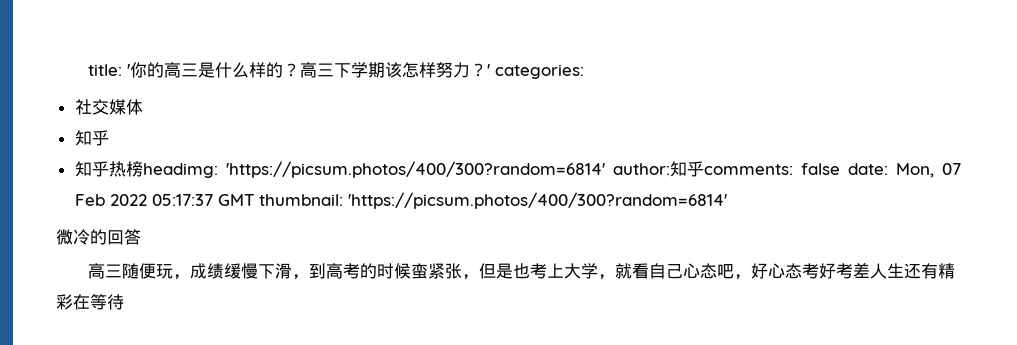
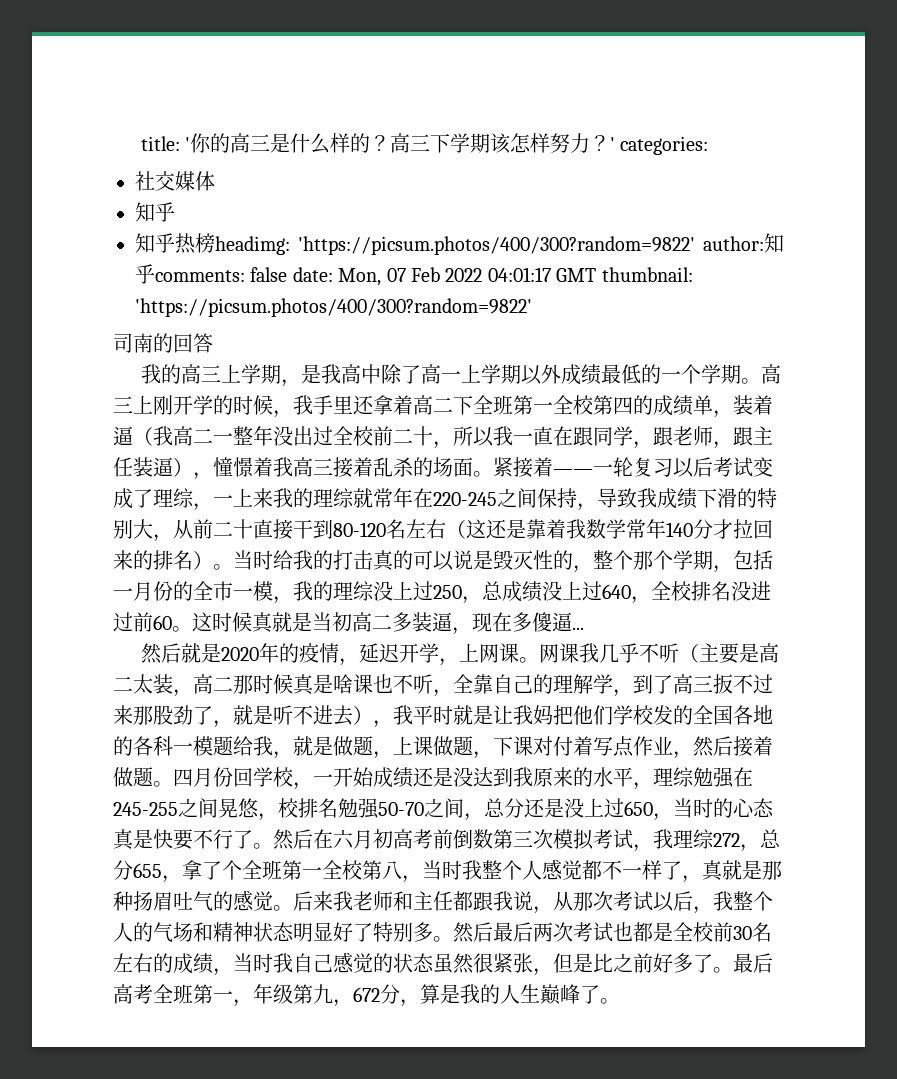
[225,161,605,178] 'https://picsum.photos/400/300?random=6814' -> [298,236,695,255] 'https://picsum.photos/400/300?random=9822'
[151,194,213,206] 05:17:37 -> [487,267,551,282] 04:01:17
[347,192,727,209] [56,229,90,245] 'https://picsum.photos/400/300?random=6814' // 微冷 -> [135,298,532,317] [113,333,153,353] 'https://picsum.photos/400/300?random=9822' // 司南
[88,263,956,280] [56,294,124,310] 高三随便玩，成绩缓慢下滑，到高考的时候蛮紧张，但是也考上大学，就看自己心态吧，好心态考好考差人生还有精彩在等待 -> [140,364,781,387] [113,395,773,418] [113,426,773,449] [113,457,773,480] [113,488,777,511] [113,519,773,542] [113,550,773,573] [113,581,771,604] [113,612,584,635] [140,643,779,666] [113,674,773,697] [113,705,773,728] [113,736,773,759] [113,767,753,790] [113,798,774,821] [113,829,781,852] [113,859,782,883] [113,890,773,914] [113,922,772,943] [113,952,773,976] [113,984,620,1007] 我的高三上学期，是我高中除了高一上学期以外成绩最低的一个学期。高三上刚开学的时候，我手里还拿着高二下全班第一全校第四的成绩单，装着逼（我高二一整年没出过全校前二十，所以我一直在跟同学，跟老师，跟主任装逼），憧憬着我高三接着乱杀的场面。紧接着——一轮复习以后考试变成了理综，一上来我的理综就常年在220-245之间保持，导致我成绩下滑的特别大，从前二十直接干到80-120名左右（这还是靠着我数学常年140分才拉回来的排名）。当时给我的打击真的可以说是毁灭性的，整个那个学期，包括一月份的全市一模，我的理综没上过250，总成绩没上过640，全校排名没进过前60。这时候真就是当初高二多装逼，现在多傻逼... // 然后就是2020年的疫情，延迟开学，上网课。网课我几乎不听（主要是高二太装，高二那时候真是啥课也不听，全靠自己的理解学，到了高三扳不过来那股劲了，就是听不进去），我平时就是让我妈把他们学校发的全国各地的各科一模题给我，就是做题，上课做题，下课对付着写点作业，然后接着做题。四月份回学校，一开始成绩还是没达到我原来的水平，理综勉强在245-255之间晃悠，校排名勉强50-70之间，总分还是没上过650，当时的心态真是快要不行了。然后在六月初高考前倒数第三次模拟考试，我理综272，总分655，拿了个全班第一全校第八，当时我整个人感觉都不一样了，真就是那种扬眉吐气的感觉。后来我老师和主任都跟我说，从那次考试以后，我整个人的气场和精神状态明显好了特别多。然后最后两次考试也都是全校前30名左右的成绩，当时我自己感觉的状态虽然很紧张，但是比之前好多了。最后高考全班第一，年级第九，672分，算是我的人生巅峰了。

